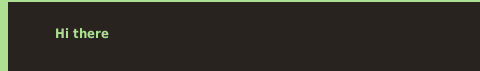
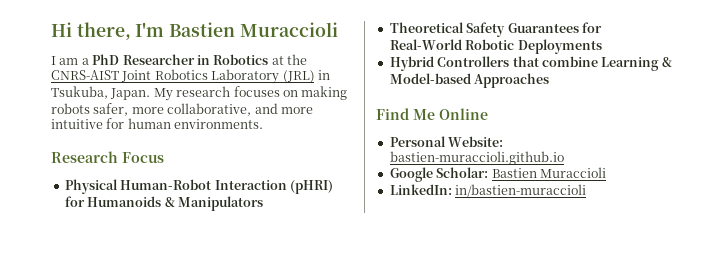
[73,28,109,39] there -> [76,22,338,40] [51,54,307,65] [51,69,330,84] [51,86,348,101] [51,103,313,116] [51,118,264,129] [51,151,164,163] [64,179,333,194] [64,196,263,211] [389,22,602,37] [389,39,602,54] [389,56,672,71] [389,73,550,88] [376,108,488,120] [389,136,504,147] [389,151,564,165] [389,167,606,182] [389,184,587,198] there, I'm Bastien Muraccioli // I am a PhD Researcher in Robotics at the CNRS-AIST Joint Robotics Laboratory (JRL) in Tsukuba, Japan. My research focuses on making robots safer, more collaborative, and more intuitive for human environments. // Research Focus // Physical Human-Robot Interaction (pHRI) for Humanoids & Manipulators // Theoretical Safety Guarantees for Real-World Robotic Deployments // Hybrid Controllers that combine Learning & Model-based Approaches // Find Me Online // Personal Website: bastien-muraccioli.github.io // Google Scholar: Bastien Muraccioli // LinkedIn: in/bastien-muraccioli

